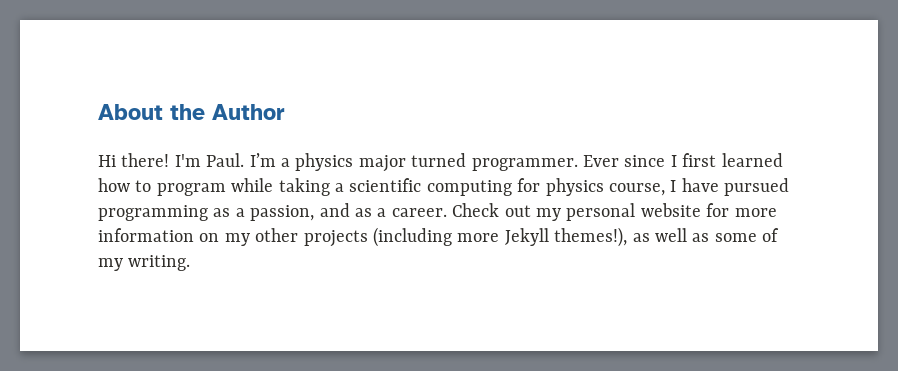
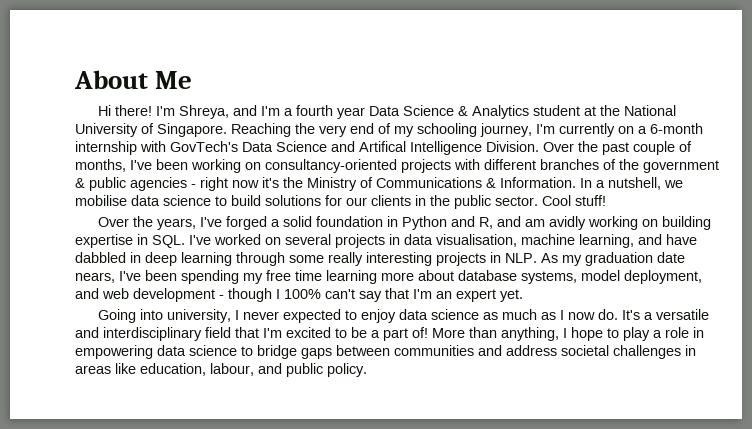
[170,104,285,120] the Author -> [155,71,193,89] Me
[206,153,783,172] [98,178,790,196] [98,203,777,221] [98,227,780,247] [98,255,191,271] Paul. I’m a physics major turned programmer. Ever since I first learned how to program while taking a scientific computing for physics course, I have pursued programming as a passion, and as a career. Check out my personal website for more information on my other projects (including more Jekyll themes!), as well as some of my writing. -> [178,105,676,119] [75,123,703,137] [75,141,692,155] [75,159,719,173] [75,177,683,191] [75,195,606,209] [97,216,711,230] [75,234,697,248] [75,252,685,266] [75,270,702,284] [75,288,523,302] [97,309,709,323] [75,327,704,341] [75,345,696,359] [75,363,367,377] Shreya, and I'm a fourth year Data Science & Analytics student at the National University of Singapore. Reaching the very end of my schooling journey, I'm currently on a 6-month internship with GovTech's Data Science and Artifical Intelligence Division. Over the past couple of months, I've been working on consultancy-oriented projects with different branches of the government & public agencies - right now it's the Ministry of Communications & Information. In a nutshell, we mobilise data science to build solutions for our clients in the public sector. Cool stuff! // Over the years, I've forged a solid foundation in Python and R, and am avidly working on building expertise in SQL. I've worked on several projects in data visualisation, machine learning, and have dabbled in deep learning through some really interesting projects in NLP. As my graduation date nears, I've been spending my free time learning more about database systems, model deployment, and web development - though I 100% can't say that I'm an expert yet. // Going into university, I never expected to enjoy data science as much as I now do. It's a versatile and interdisciplinary field that I'm excited to be a part of! More than anything, I hope to play a role in empowering data science to bridge gaps between communities and address societal challenges in areas like education, labour, and public policy.

